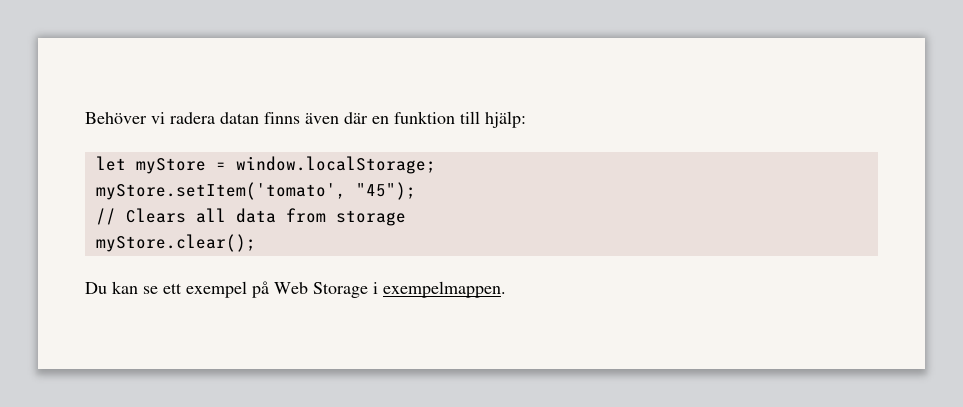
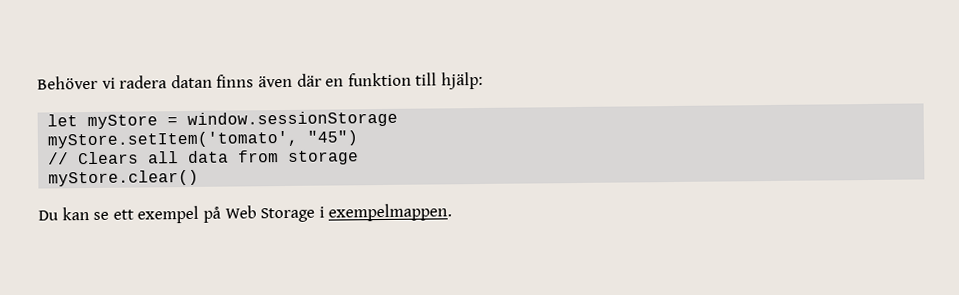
[235,156,436,174] window.localStorage; -> [187,110,399,129] window.sessionStorage
[355,182,416,200] "45"); -> [307,130,359,146] "45")
[95,234,256,252] myStore.clear(); -> [48,169,200,187] myStore.clear()

